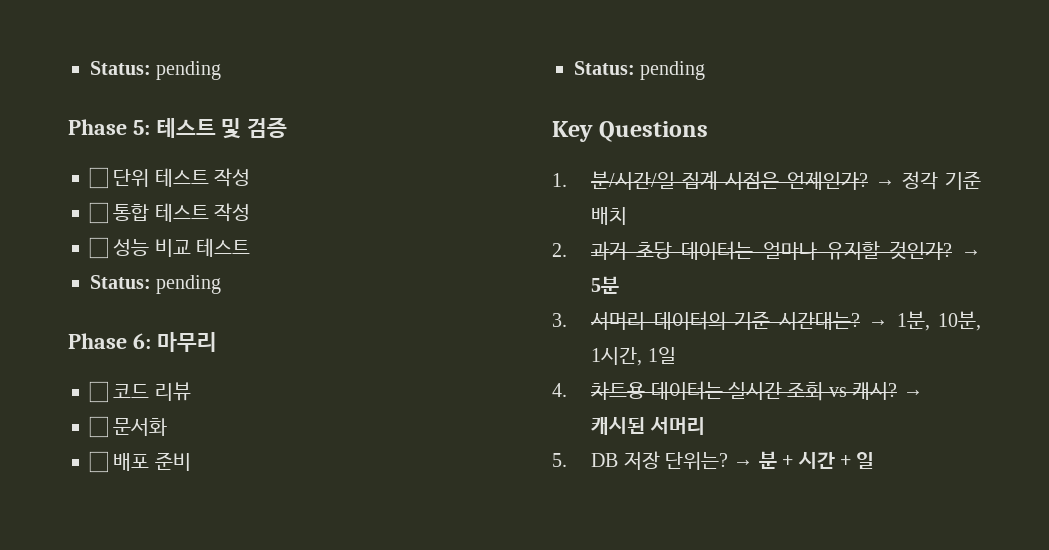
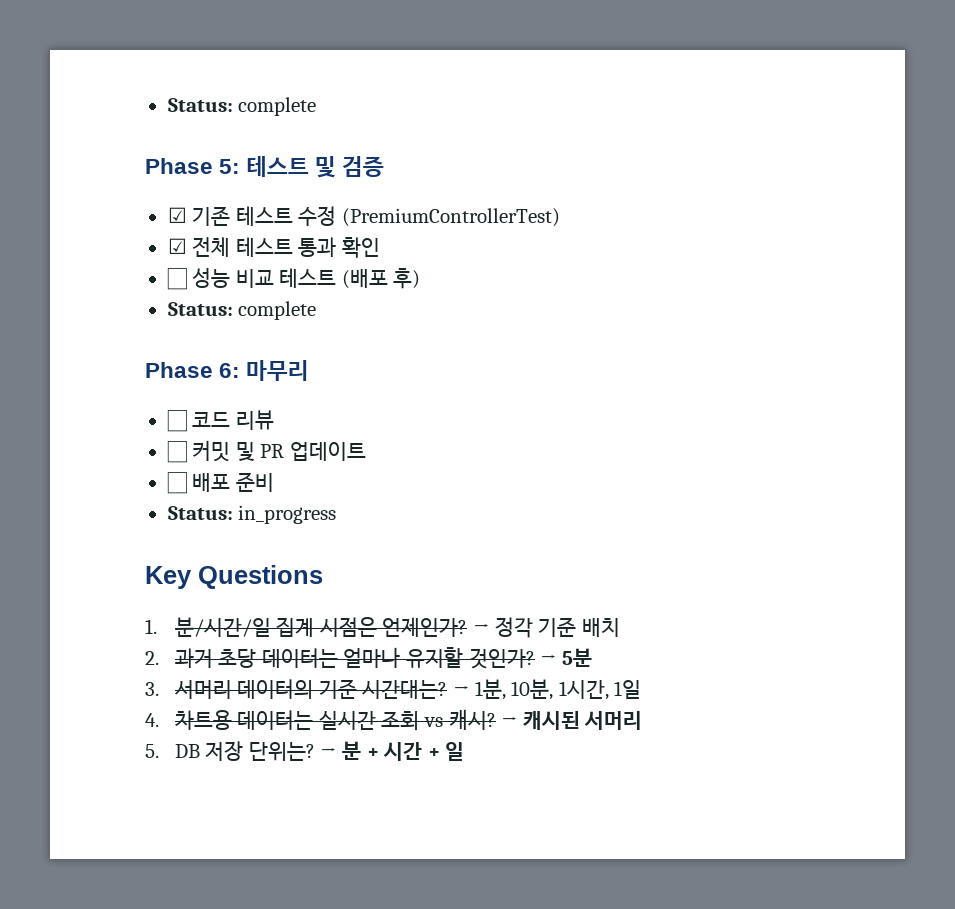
[90,61,222,80] Status: pending -> [167,97,317,116] Status: complete
[89,167,251,189] [89,202,251,224] ☐ 단위 테스트 작성 // ☐ 통합 테스트 작성 -> [167,206,560,227] [167,237,380,258] ☑ 기존 테스트 수정 (PremiumControllerTest) // ☑ 전체 테스트 통과 확인
[90,275,222,294] // Status: pending -> [341,268,421,289] [167,301,317,320] (배포 후) // Status: complete
[113,418,168,436] 문서화 -> [192,440,366,462] 커밋 및 PR 업데이트
[640,61,706,80] pending -> [238,505,337,524] in_progress

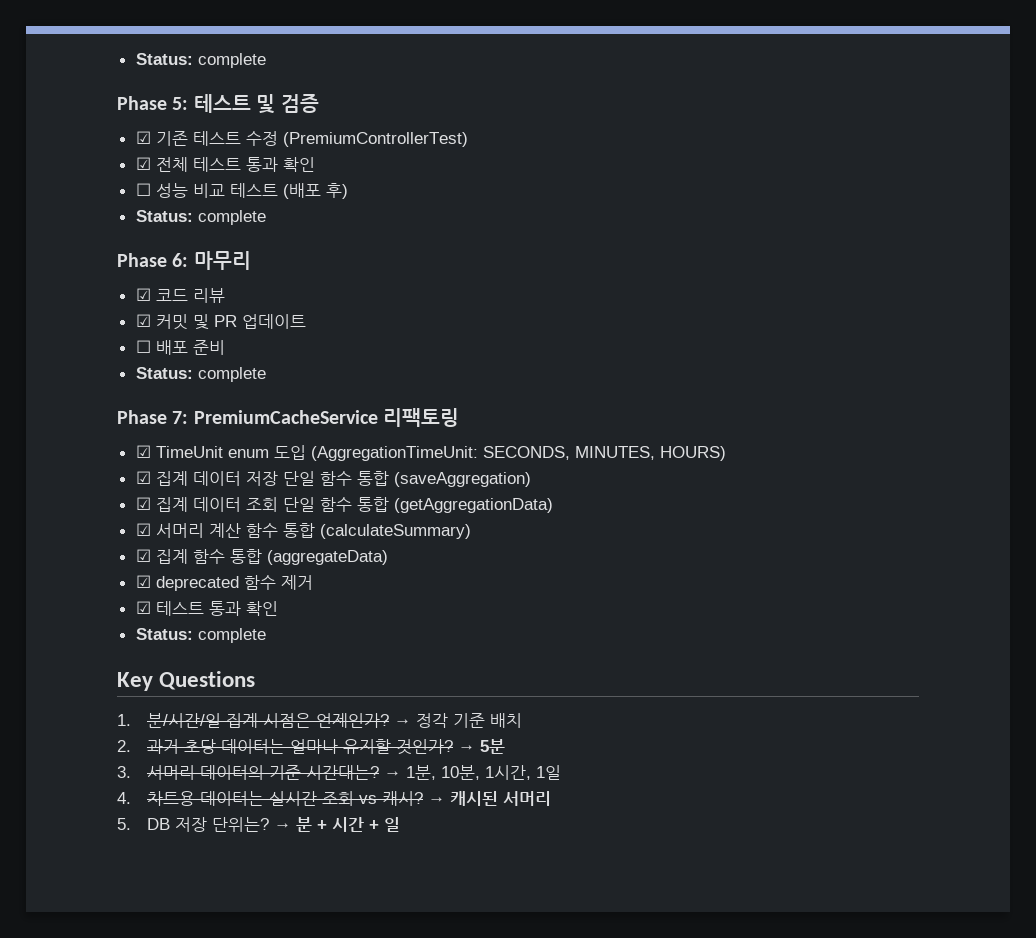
[166,410,187,432] ☐ -> [135,288,151,301] ☑
[166,441,187,463] ☐ -> [135,314,151,327] ☑
[238,505,337,524] in_progress -> [197,367,266,382] [117,408,460,427] [135,445,726,461] [135,471,531,487] [135,497,553,513] [135,523,471,539] [135,549,388,565] [135,575,313,591] [135,601,278,616] [135,628,266,643] complete // Phase 7: PremiumCacheService 리팩토링 // ☑ TimeUnit enum 도입 (AggregationTimeUnit: SECONDS, MINUTES, HOURS) // ☑ 집계 데이터 저장 단일 함수 통합 (saveAggregation) // ☑ 집계 데이터 조회 단일 함수 통합 (getAggregationData) // ☑ 서머리 계산 함수 통합 (calculateSummary) // ☑ 집계 함수 통합 (aggregateData) // ☑ deprecated 함수 제거 // ☑ 테스트 통과 확인 // Status: complete

